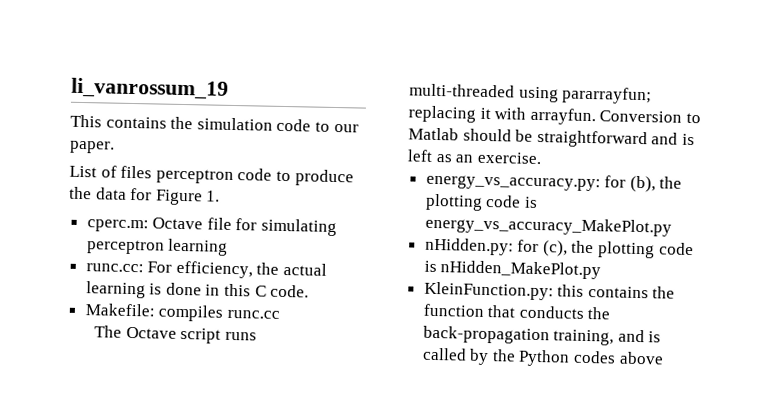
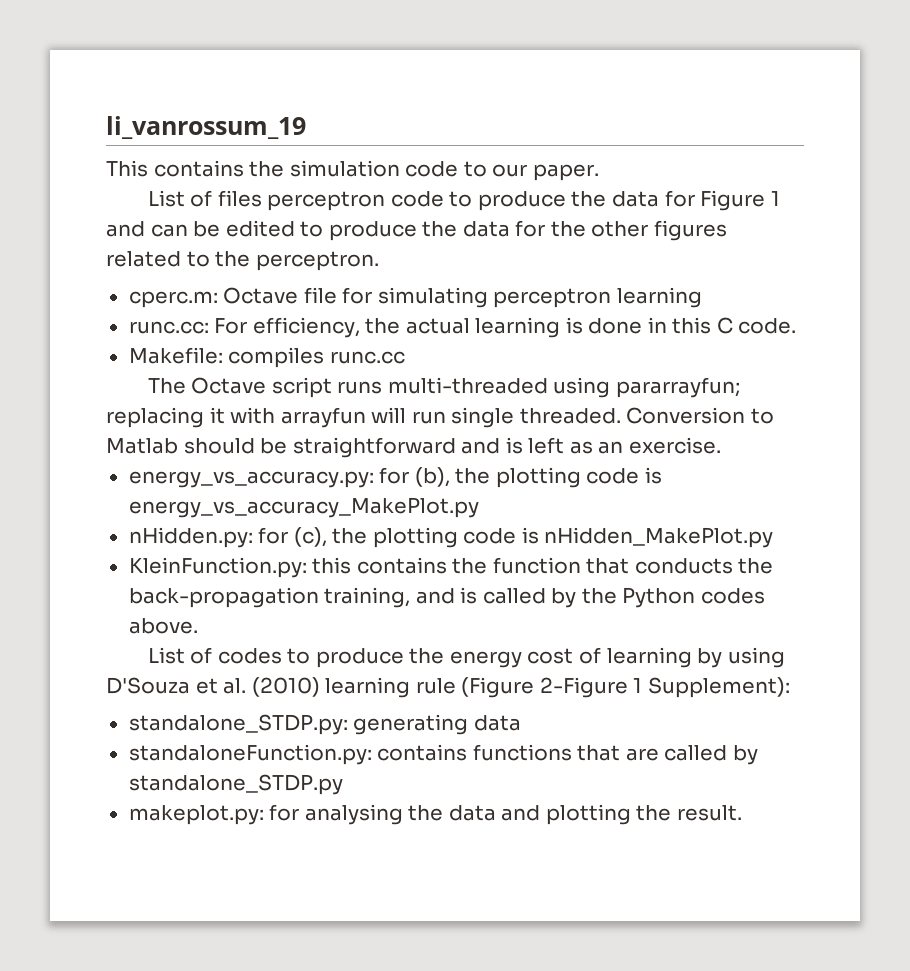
[206,190,221,202] 1. -> [770,191,780,206] [106,220,727,241] [106,251,379,271] 1 and can be edited to produce the data for the other figures related to the perceptron.
[529,107,596,126] arrayfun. -> [280,407,621,428] arrayfun will run single threaded.
[618,351,664,365] above -> [128,618,198,634] [147,647,785,668] [106,677,790,698] [128,714,521,735] [128,744,758,765] [128,774,343,795] [128,804,742,825] above. // List of codes to produce the energy cost of learning by using D'Souza et al. (2010) learning rule (Figure 2-Figure 1 Supplement): // standalone_STDP.py: generating data // standaloneFunction.py: contains functions that are called by standalone_STDP.py // makeplot.py: for analysing the data and plotting the result.

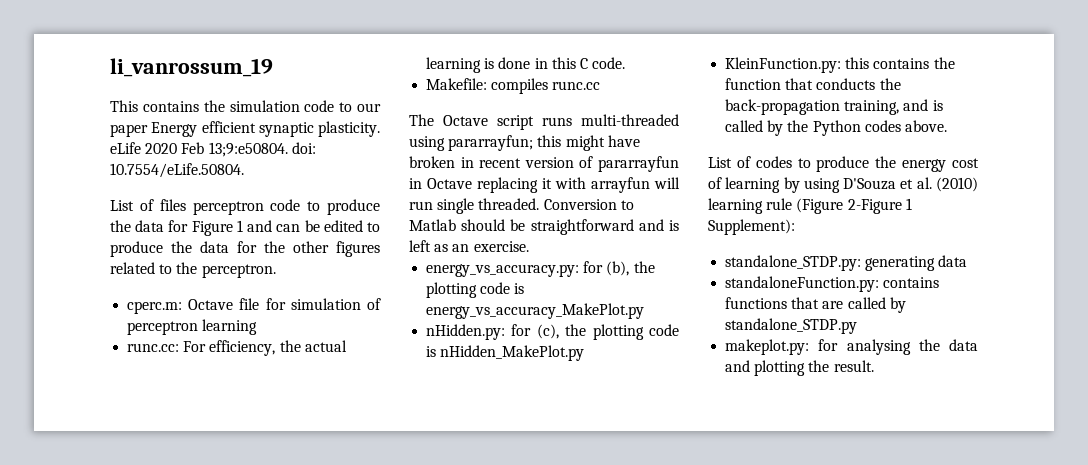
[532,164,599,181] paper. -> [110,121,380,137] [110,142,316,157] [110,163,244,178] paper Energy efficient synaptic plasticity. eLife 2020 Feb 13;9:e50804. doi: 10.7554/eLife.50804.
[377,287,488,308] simulating -> [290,298,381,310] simulation of
(740, 387) none -> [537,135,640,151] [409,156,679,172] [409,178,472,189] this might have broken in recent version of pararrayfun in Octave

